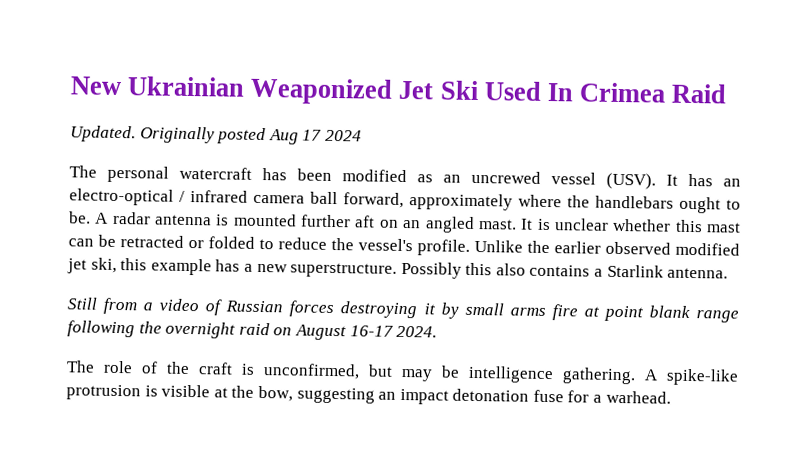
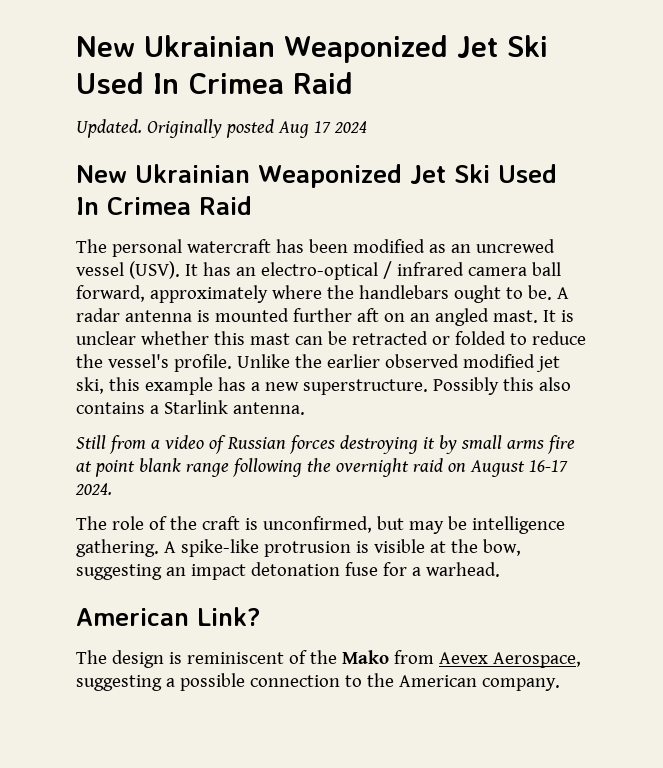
(362, 135) none -> [76,164,557,188] [76,196,252,215] // New Ukrainian Weaponized Jet Ski Used In Crimea Raid
(671, 397) none -> [76,607,261,626] [76,650,581,668] [76,673,560,691] // American Link? // The design is reminiscent of the Mako from Aevex Aerospace, suggesting a possible connection to the American company.

